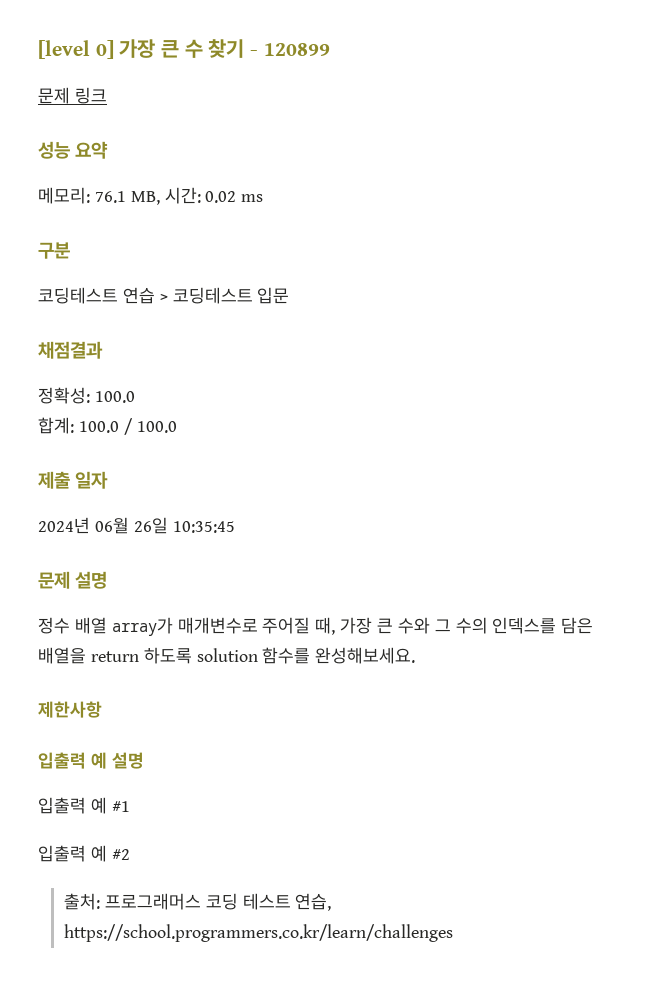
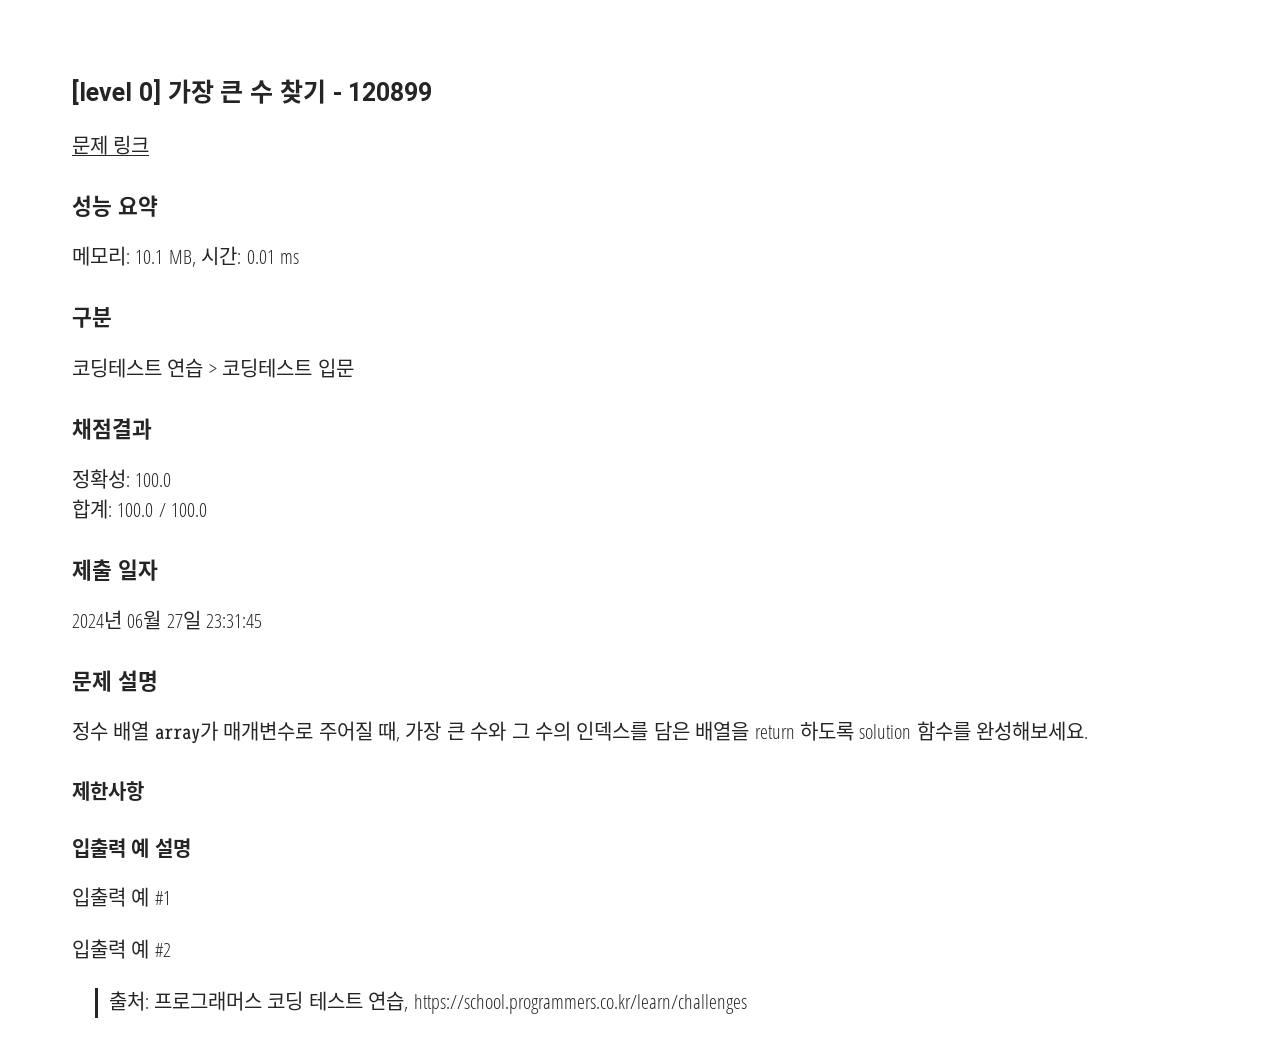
[94,191,126,203] 76.1 -> [135,250,164,264] 10.1
[205,191,237,203] 0.02 -> [246,250,275,264] 0.01
[133,517,235,534] 26일 10:35:45 -> [166,610,263,630] 27일 23:31:45

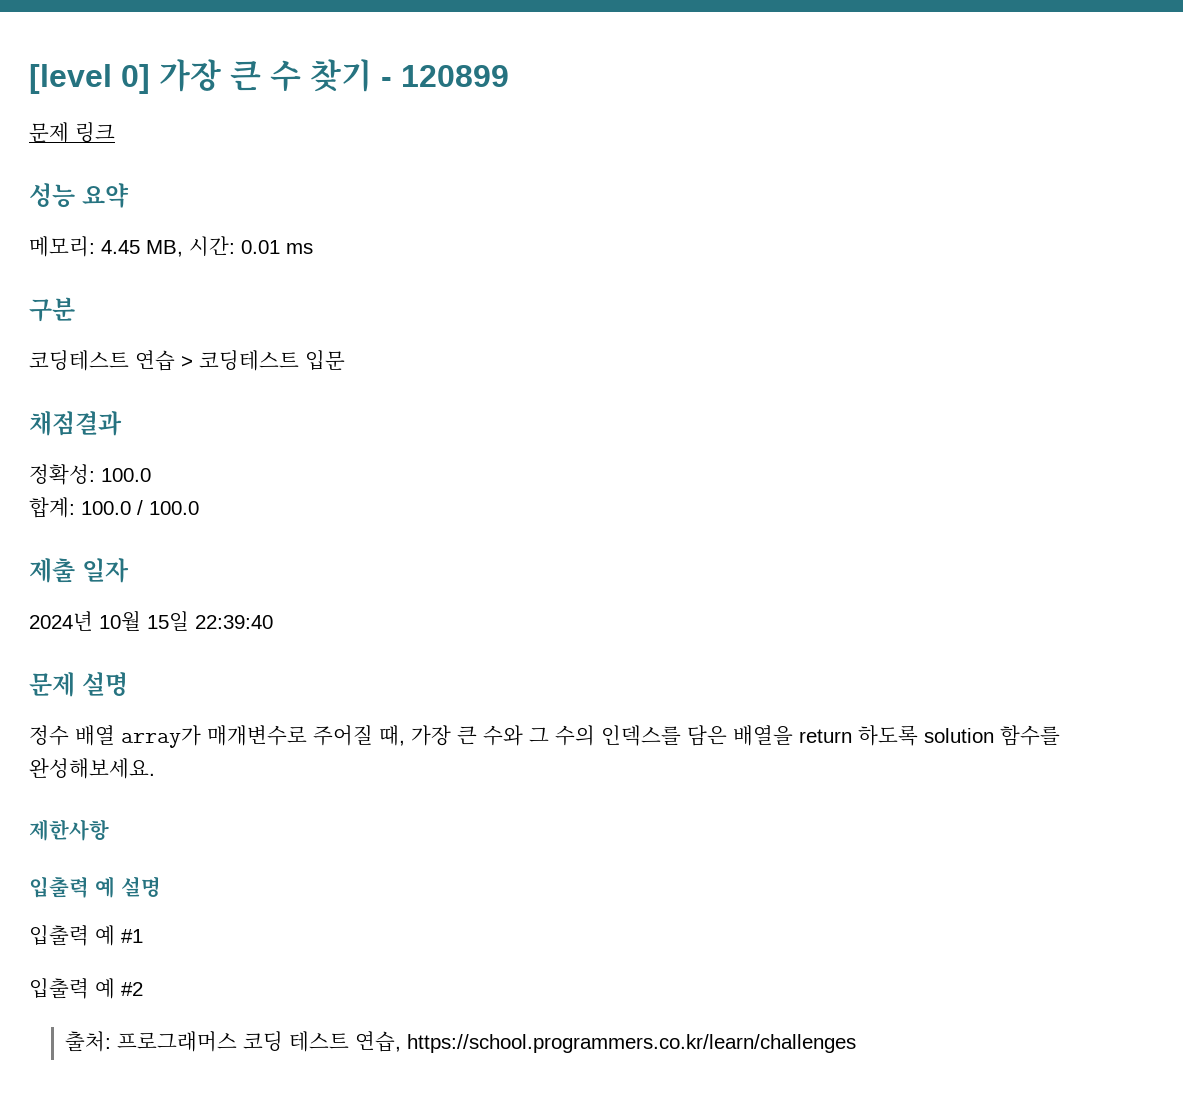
[135,250,164,264] 10.1 -> [101,240,140,254] 4.45
[127,610,263,630] 06월 27일 23:31:45 -> [99,610,273,631] 10월 15일 22:39:40

